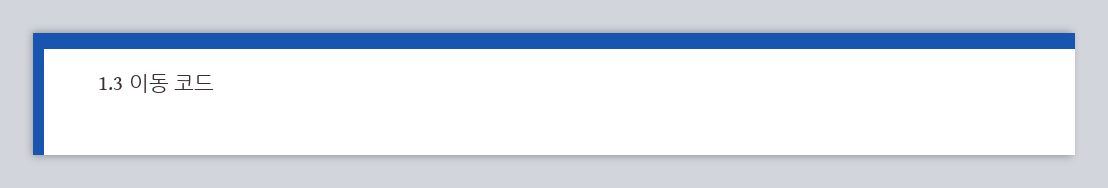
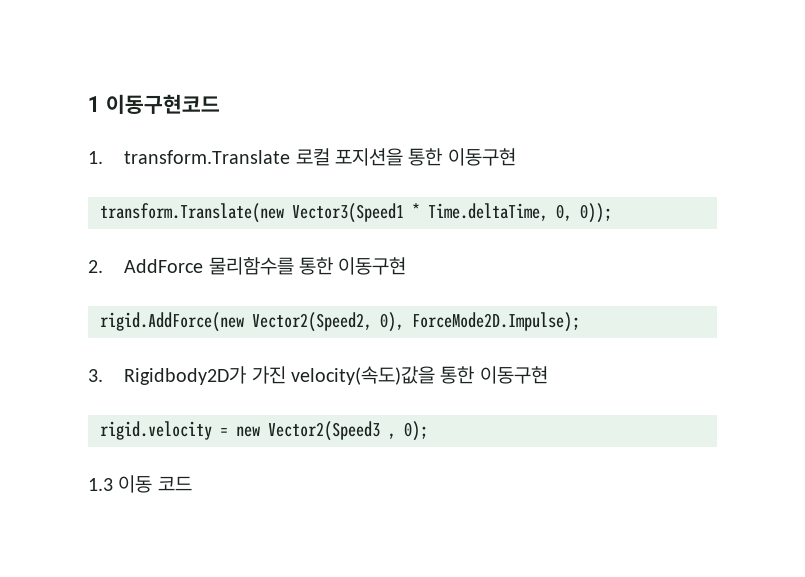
(98, 83) none -> [88,94,220,114] [88,148,516,166] [100,203,612,223] [88,257,407,275] [100,312,580,332] [88,366,548,385] [100,421,428,441] 1 이동구현코드 // 1. transform.Translate 로컬 포지션을 통한 이동구현 // transform.Translate(new Vector3(Speed1 * Time.deltaTime, 0, 0)); // 2. AddForce 물리함수를 통한 이동구현 // rigid.AddForce(new Vector2(Speed2, 0), ForceMode2D.Impulse); // 3. Rigidbody2D가 가진 velocity(속도)값을 통한 이동구현 // rigid.velocity = new Vector2(Speed3 , 0); //

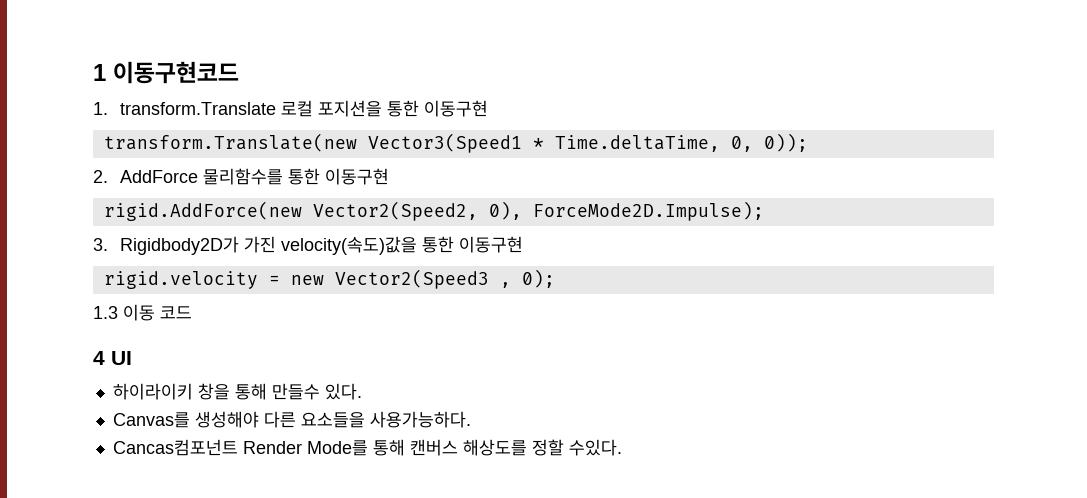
(192, 483) none -> [93,351,132,365] [112,383,362,400] [112,411,471,428] [112,439,622,456] // 4 UI // 하이라이키 창을 통해 만들수 있다. // Canvas를 생성해야 다른 요소들을 사용가능하다. // Cancas컴포넌트 Render Mode를 통해 캔버스 해상도를 정할 수있다.

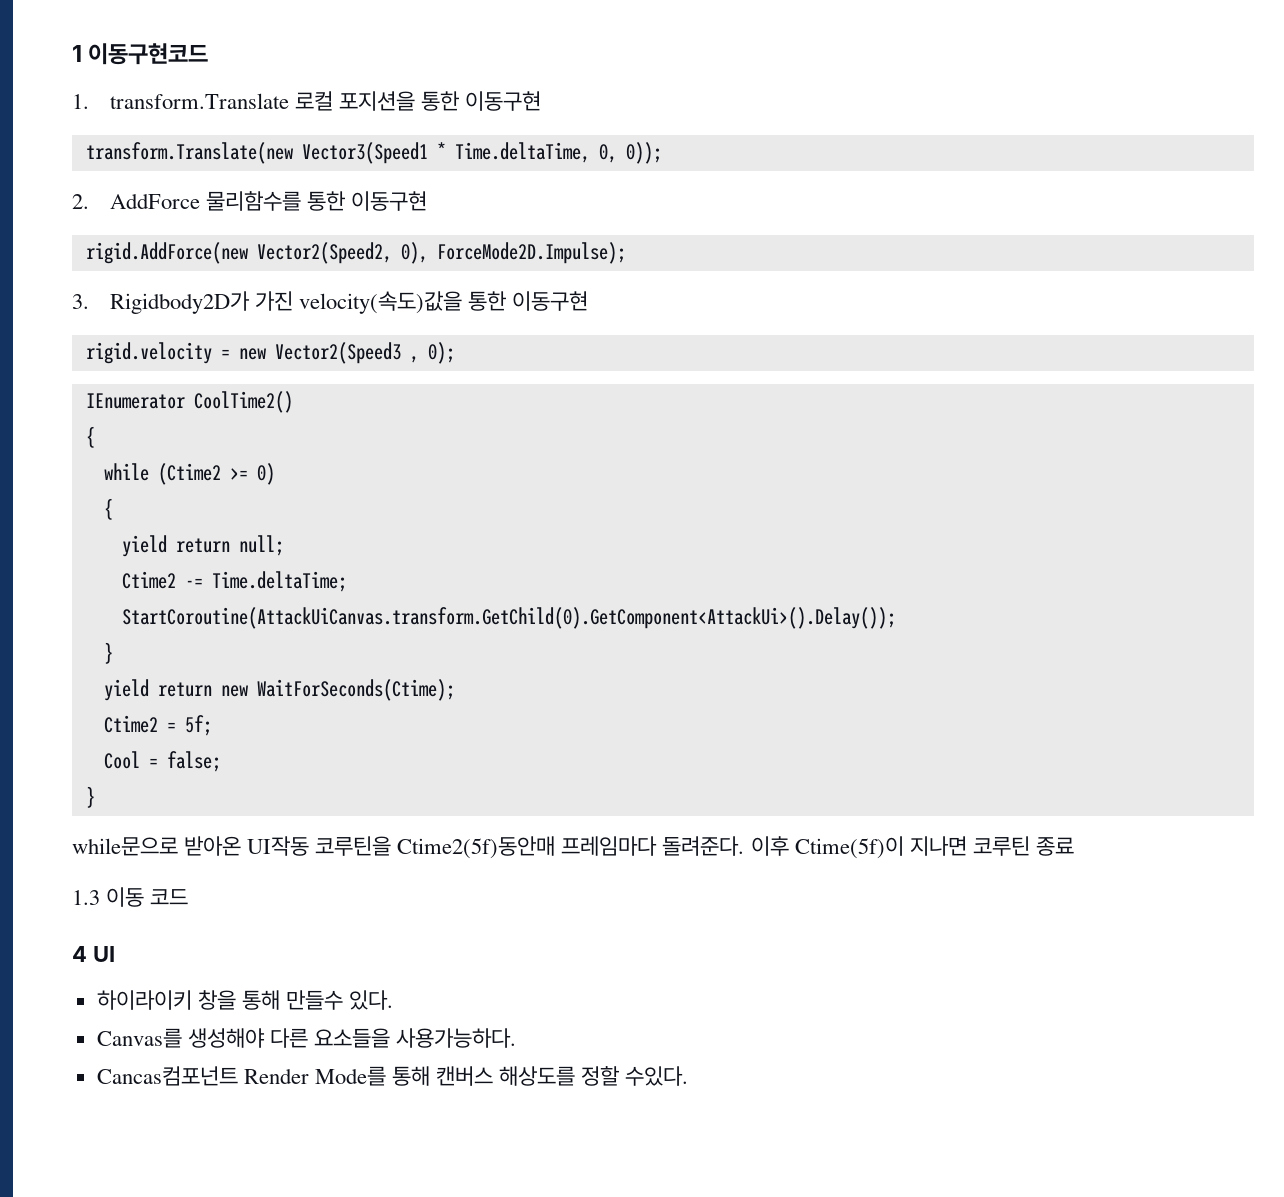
(555, 278) none -> [85,391,293,413] [85,426,95,448] [103,463,275,485] [103,498,113,520] [121,535,284,557] [121,571,347,592] [121,607,896,629] [103,642,113,664] [103,679,455,701] [103,715,212,736] [103,751,221,772] [85,786,95,808] [72,836,1074,859] // IEnumerator CoolTime2() // { // while (Ctime2 >= 0) // { // yield return null; // Ctime2 -= Time.deltaTime; // StartCoroutine(AttackUiCanvas.transform.GetChild(0).GetComponent<AttackUi>().Delay()); // } // yield return new WaitForSeconds(Ctime); // Ctime2 = 5f; // Cool = false; // } // while문으로 받아온 UI작동 코루틴을 Ctime2(5f)동안매 프레임마다 돌려준다. 이후 Ctime(5f)이 지나면 코루틴 종료

